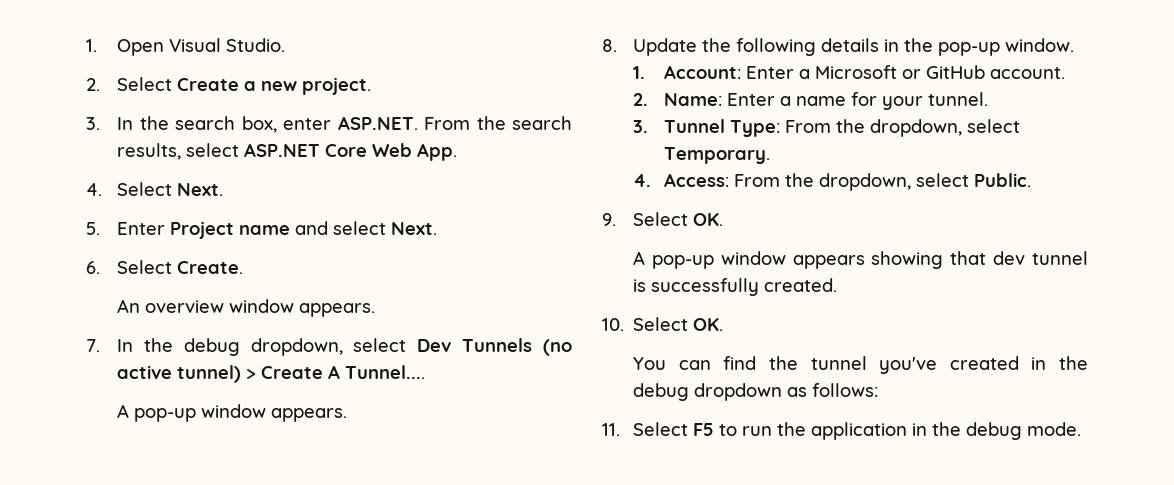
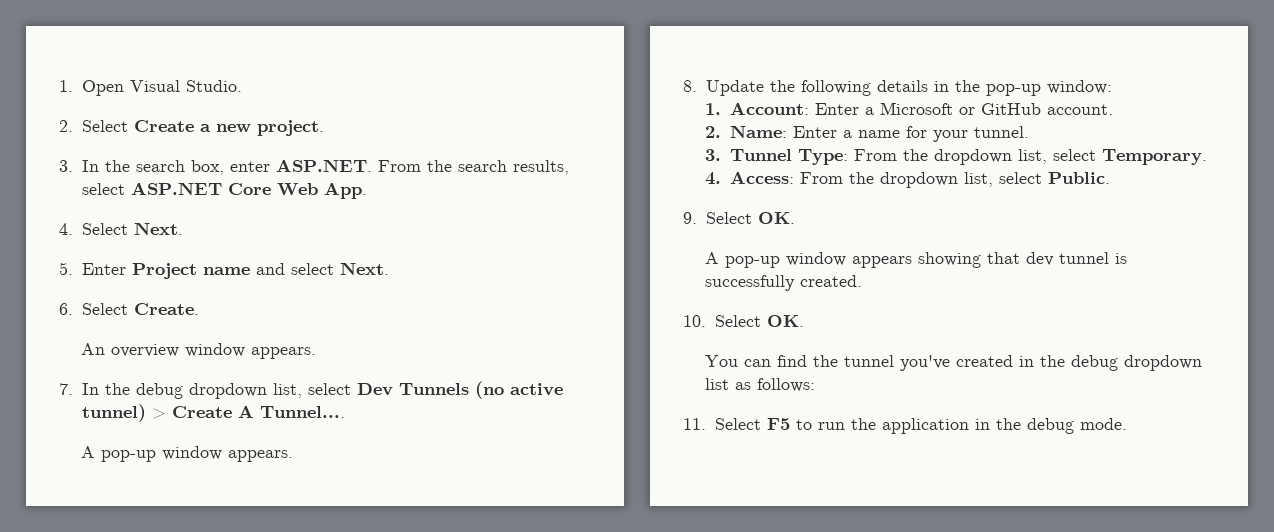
[250,338,343,356] dropdown, -> [188,383,302,399] dropdown list,
[1005,38,1075,52] window. -> [1046,80,1112,94] window:
[870,119,963,137] dropdown, -> [934,149,1048,165] dropdown list,
[819,173,912,191] dropdown, -> [880,172,994,188] dropdown list,
(783, 392) none -> [705,378,730,390] list

